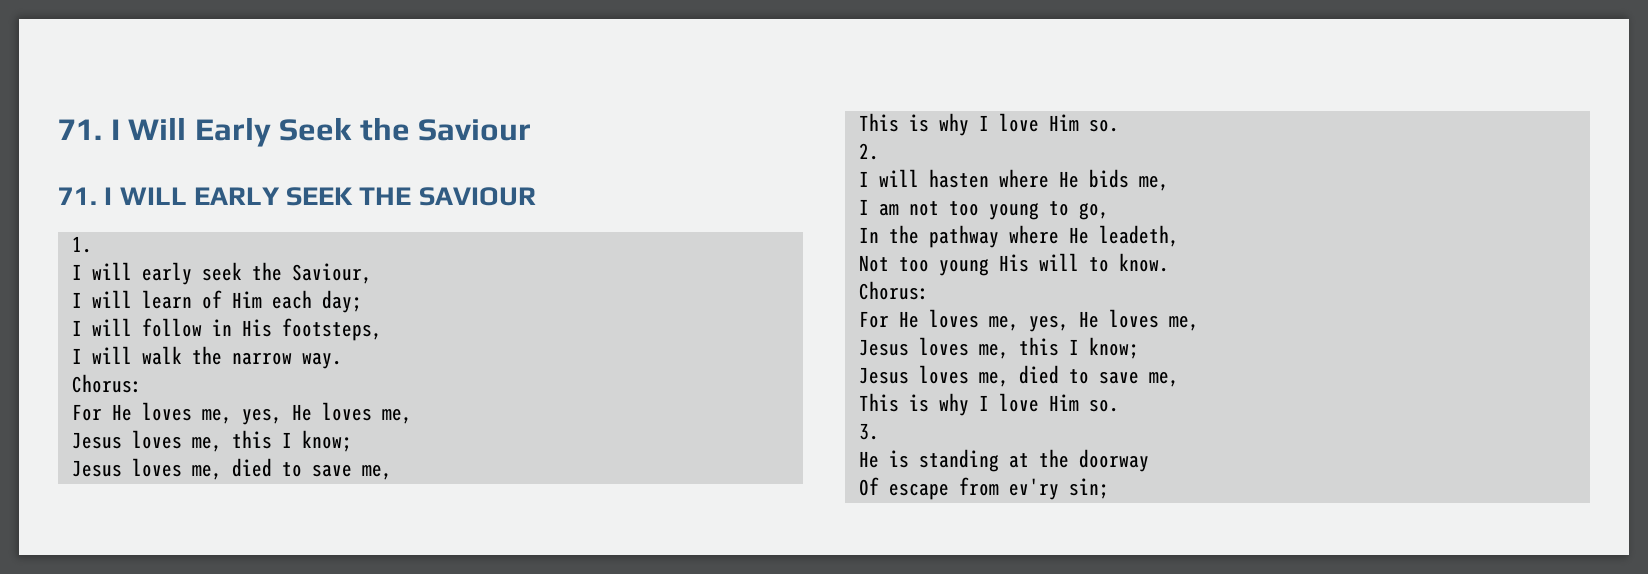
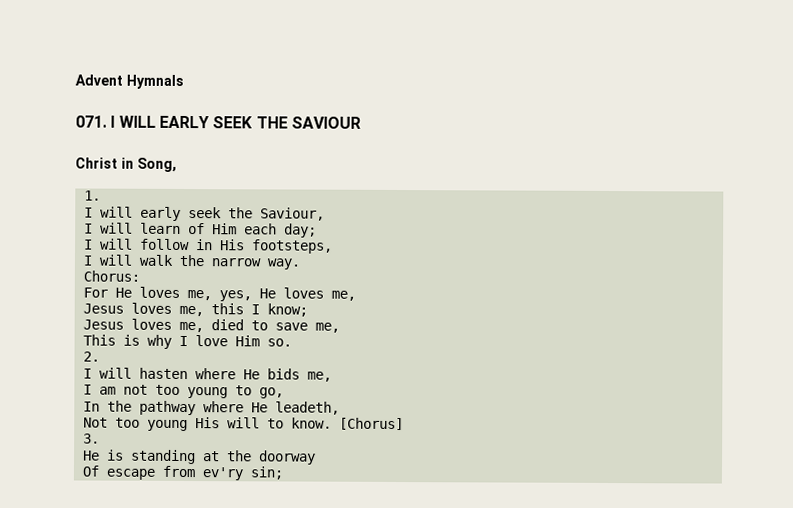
[58,117,532,147] [58,187,97,205] 71. I Will Early Seek the Saviour // 71. -> [75,74,184,89] [75,115,107,128] Advent Hymnals // 071.
(536, 196) none -> [75,157,177,172] // Christ in Song,
[858,281,929,300] [858,309,1199,332] [858,337,1139,359] [858,365,1179,387] [858,393,1119,416] // Chorus: // For He loves me, yes, He loves me, // Jesus loves me, this I know; // Jesus loves me, died to save me, // This is why I love Him so. -> [338,417,404,431] [Chorus]

